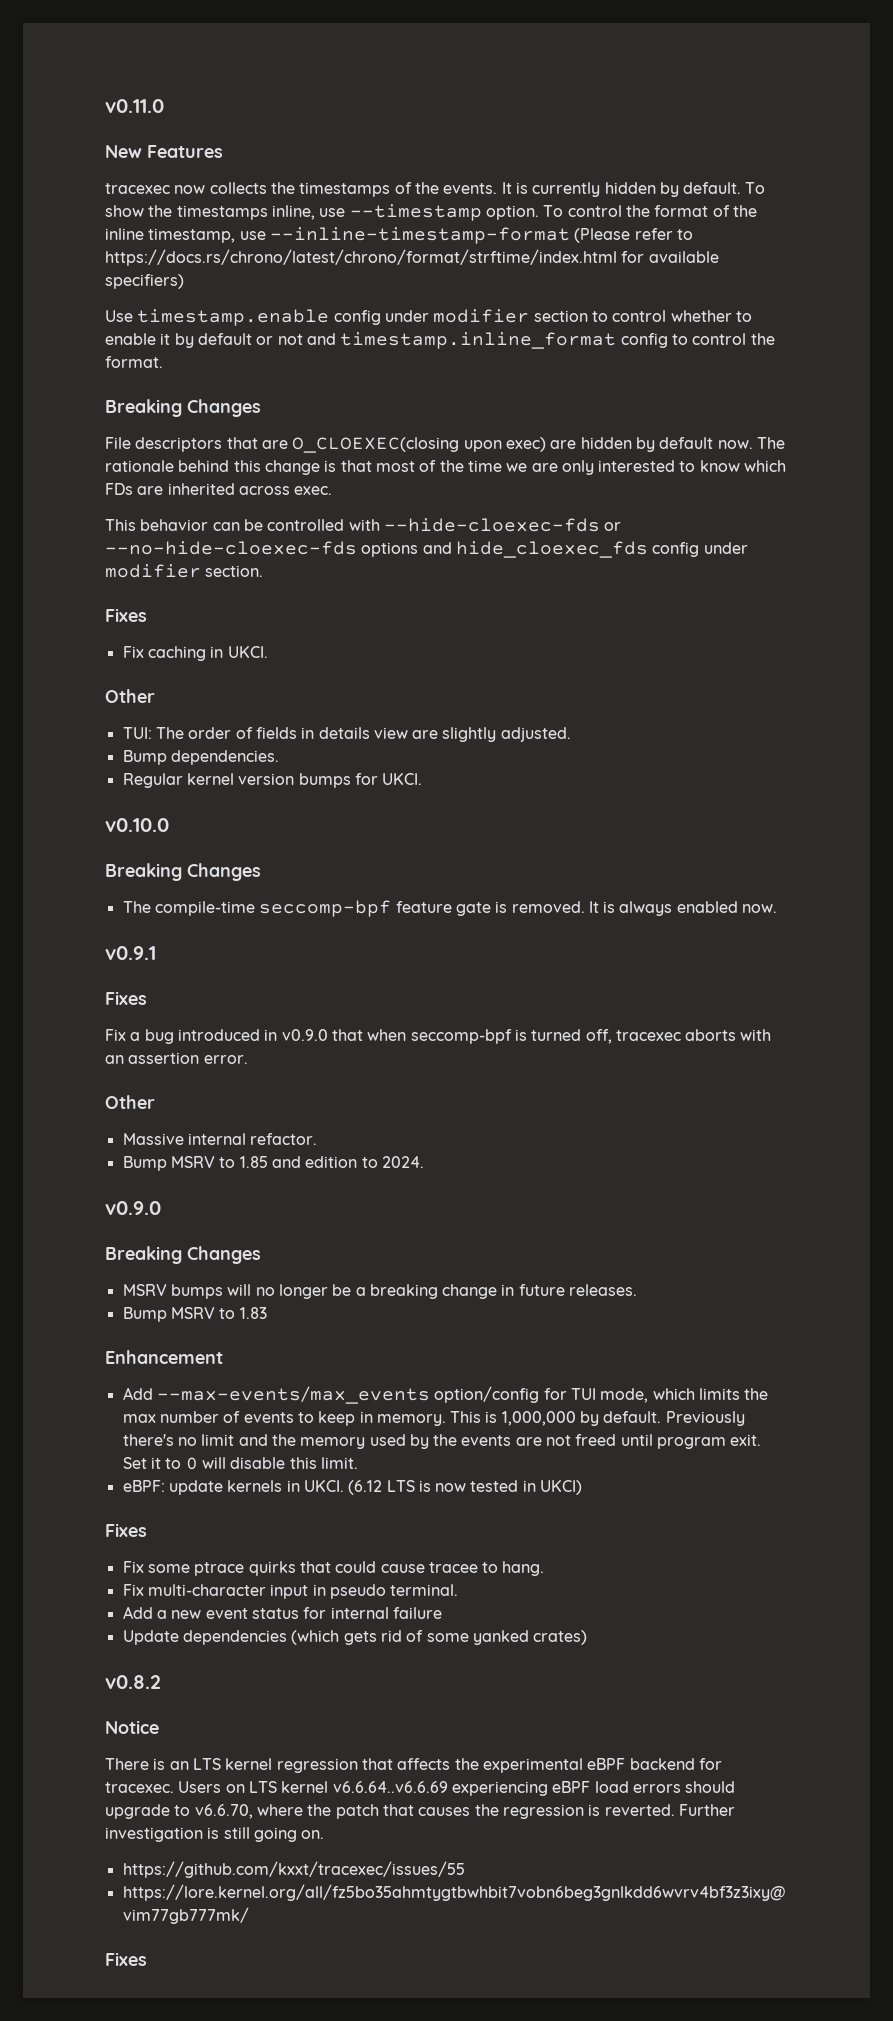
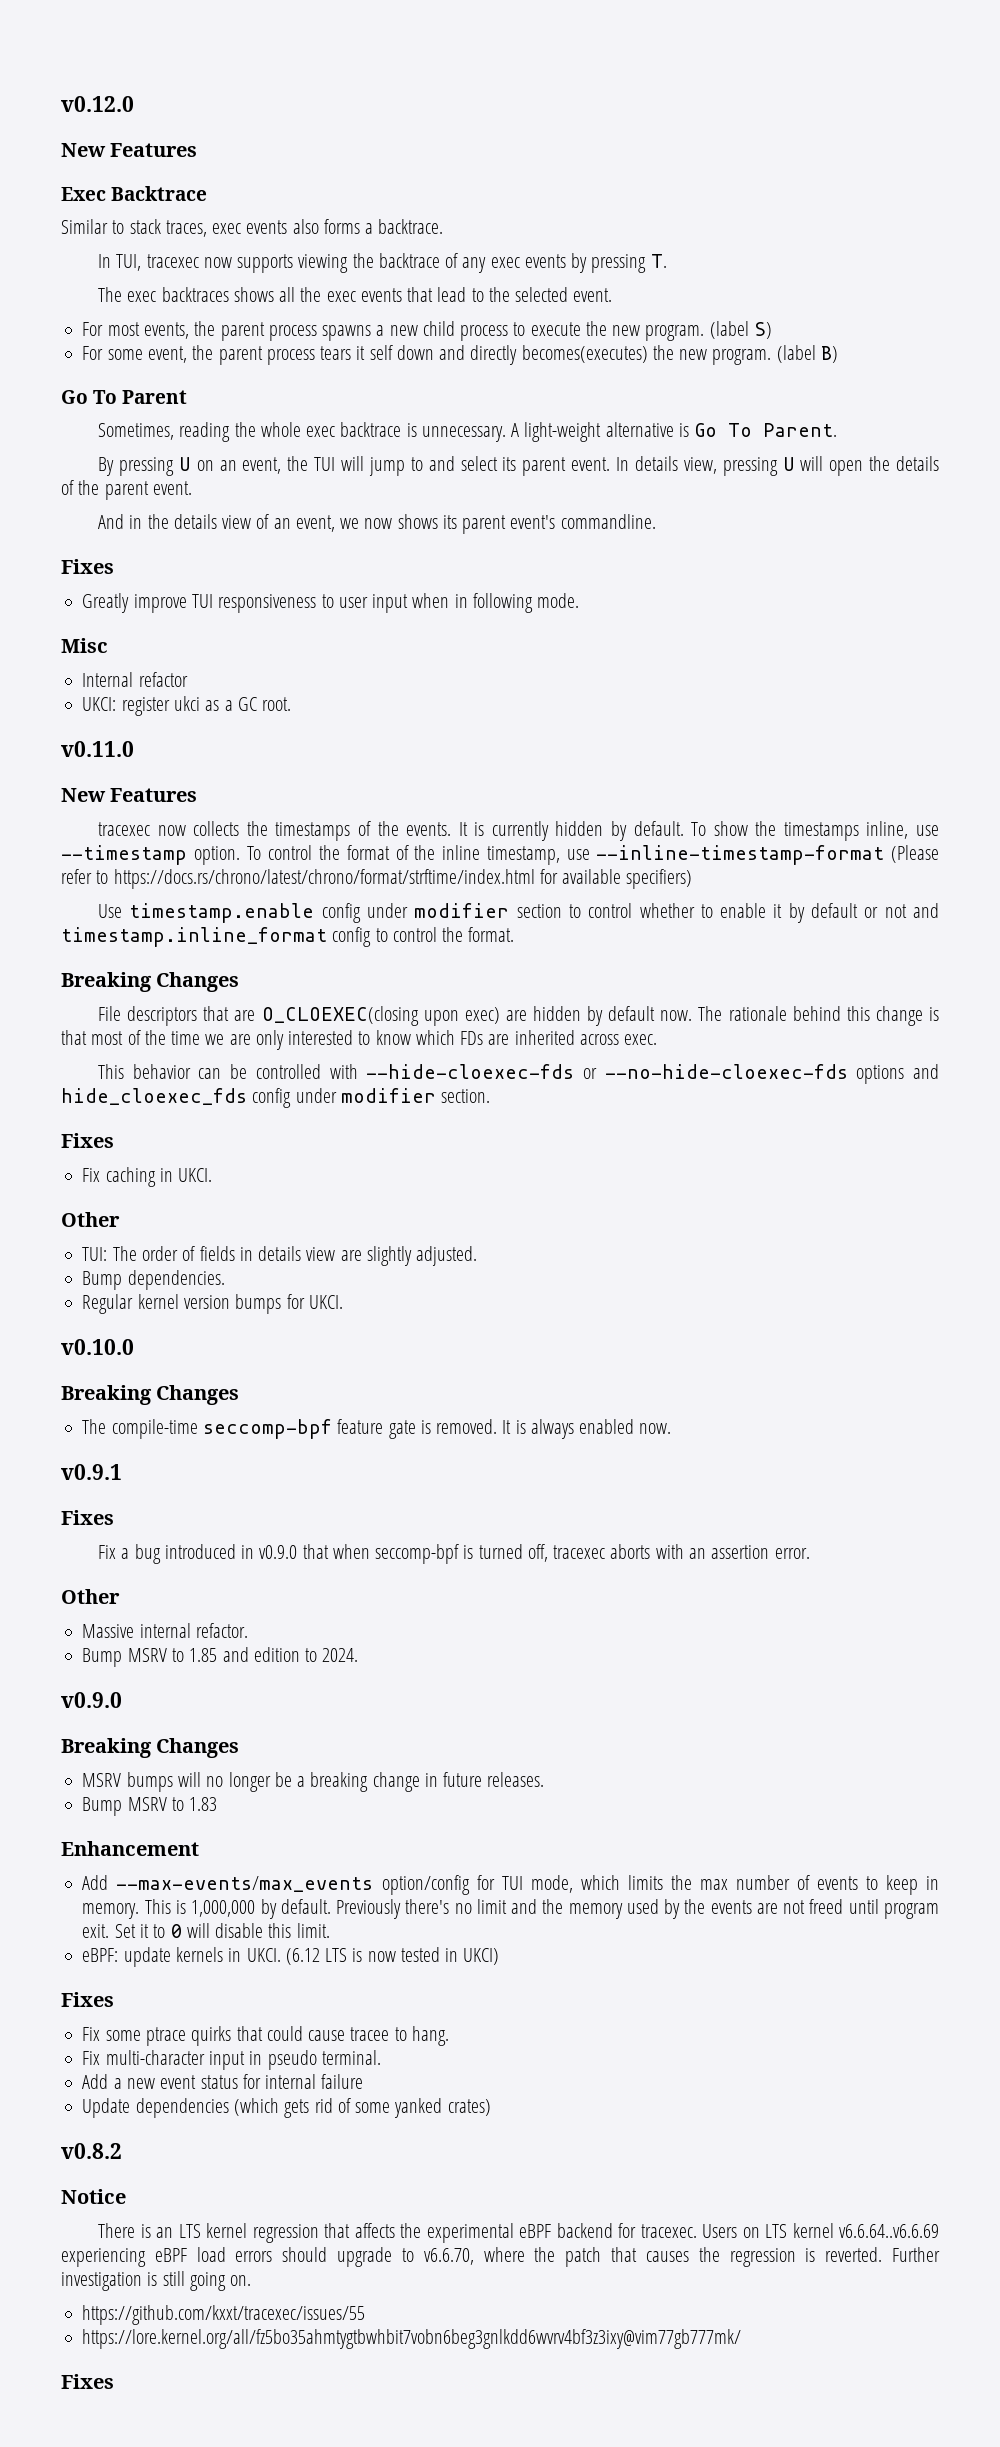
(105, 106) none -> [61,96,134,112] [61,143,198,157] [61,186,208,201] [61,219,444,237] [98,253,667,273] [98,287,613,302] [82,321,772,341] [82,345,838,365] [61,390,188,404] [98,422,838,442] [98,456,940,476] [61,480,192,500] [98,514,656,534] [61,559,114,574] [82,593,580,613] [61,638,108,653] [82,672,188,687] [82,696,292,716] v0.12.0 // New Features // Exec Backtrace // Similar to stack traces, exec events also forms a backtrace. // In TUI, tracexec now supports viewing the backtrace of any exec events by pressing T. // The exec backtraces shows all the exec events that lead to the selected event. // For most events, the parent process spawns a new child process to execute the new program. (label S) // For some event, the parent process tears it self down and directly becomes(executes) the new program. (label B) // Go To Parent // Sometimes, reading the whole exec backtrace is unnecessary. A light-weight alternative is Go To Parent. // By pressing U on an event, the TUI will jump to and select its parent event. In details view, pressing U will open the details of the parent event. // And in the details view of an event, we now shows its parent event's commandline. // Fixes // Greatly improve TUI responsiveness to user input when in following mode. // Misc // Internal refactor // UKCI: register ukci as a GC root. //

